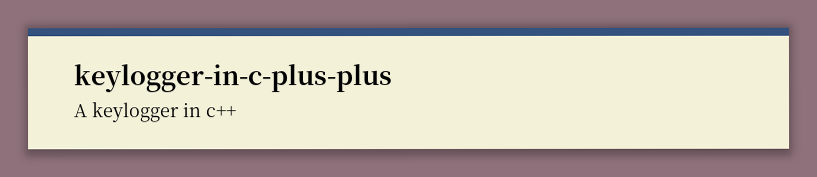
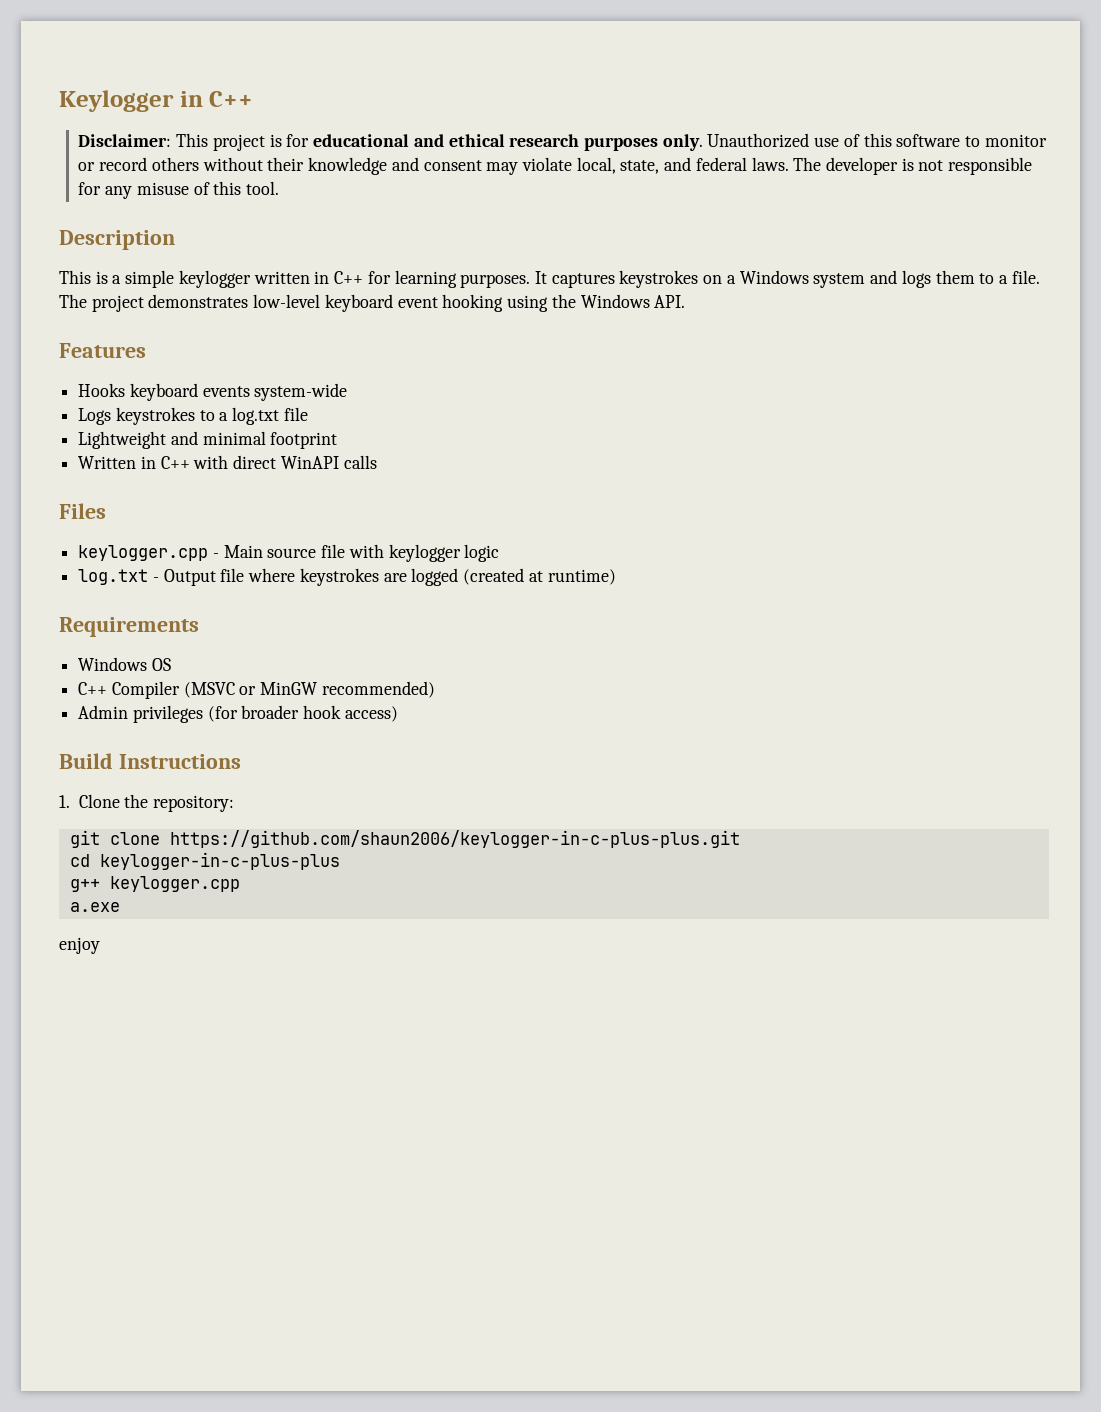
[73,64,393,93] [74,101,237,123] keylogger-in-c-plus-plus // A keylogger in c++ -> [59,90,254,112] [78,133,1047,151] [78,157,1033,175] [78,181,280,199] [59,230,175,250] [59,270,1040,288] [59,294,686,312] [59,343,146,358] [78,383,348,401] [78,407,308,425] [78,431,338,449] [78,455,377,469] [59,503,106,519] [78,544,500,562] [78,568,616,586] [59,617,199,637] [78,657,171,671] [78,681,435,699] [78,705,398,723] [59,753,241,769] [59,794,235,812] [69,830,740,848] [69,852,340,870] [69,876,240,892] [69,902,120,912] [59,937,100,954] Keylogger in C++ // Disclaimer: This project is for educational and ethical research purposes only. Unauthorized use of this software to monitor or record others without their knowledge and consent may violate local, state, and federal laws. The developer is not responsible for any misuse of this tool. // Description // This is a simple keylogger written in C++ for learning purposes. It captures keystrokes on a Windows system and logs them to a file. The project demonstrates low-level keyboard event hooking using the Windows API. // Features // Hooks keyboard events system-wide // Logs keystrokes to a log.txt file // Lightweight and minimal footprint // Written in C++ with direct WinAPI calls // Files // keylogger.cpp - Main source file with keylogger logic // log.txt - Output file where keystrokes are logged (created at runtime) // Requirements // Windows OS // C++ Compiler (MSVC or MinGW recommended) // Admin privileges (for broader hook access) // Build Instructions // 1. Clone the repository: // git clone https://github.com/shaun2006/keylogger-in-c-plus-plus.git // cd keylogger-in-c-plus-plus // g++ keylogger.cpp // a.exe // enjoy

